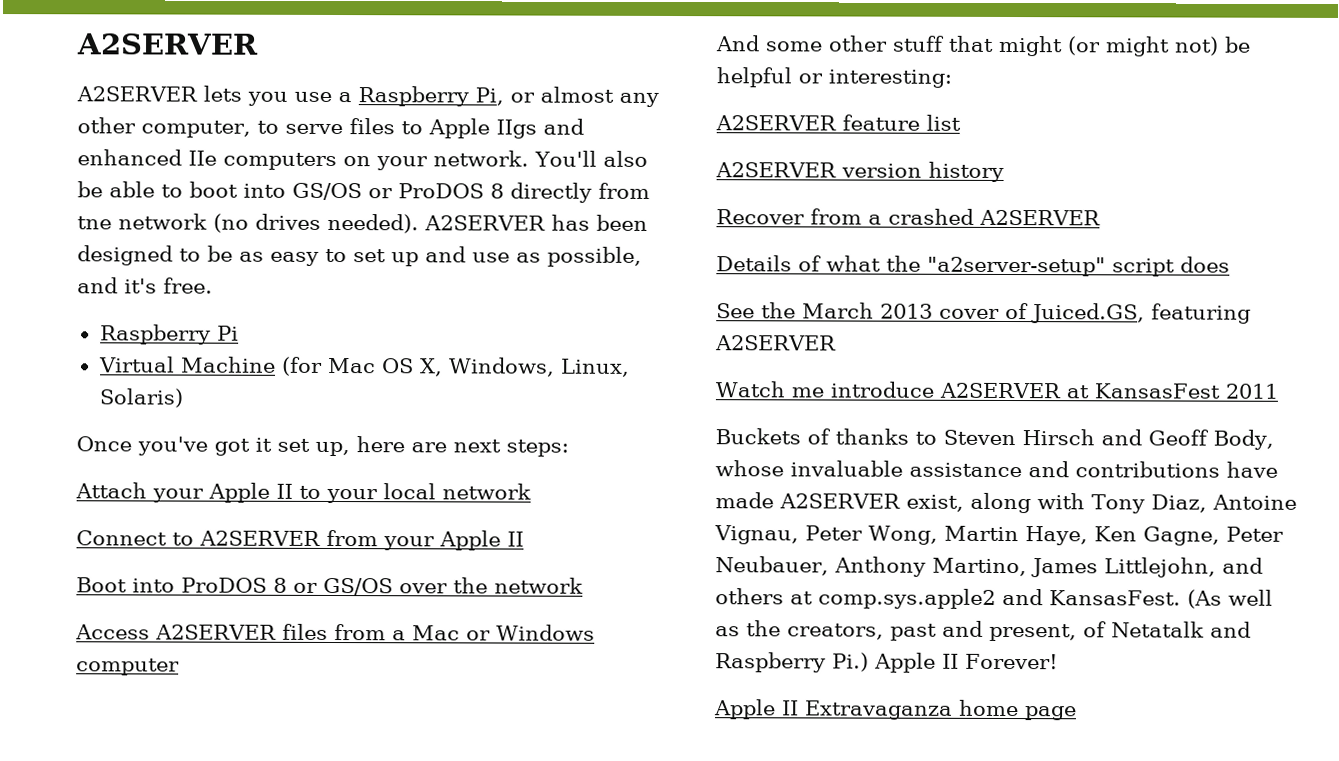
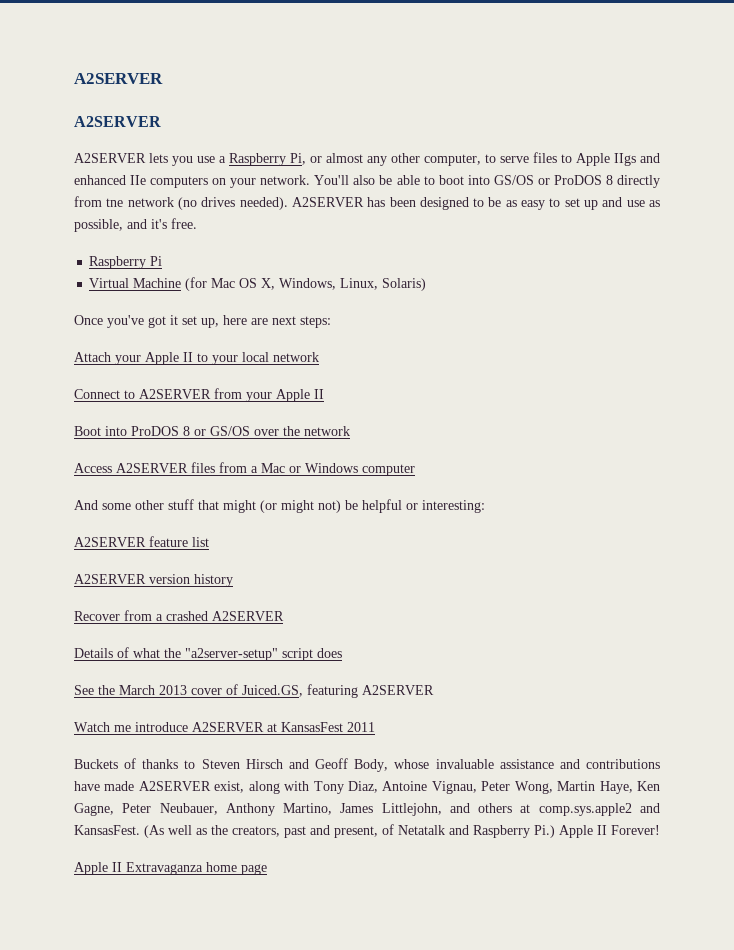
[76,33,259,55] [76,86,198,102] A2SERVER // A2SERVER -> [74,73,163,84] [74,116,161,127] [74,153,146,163] A2SERVER // A2SERVER // A2SERVER

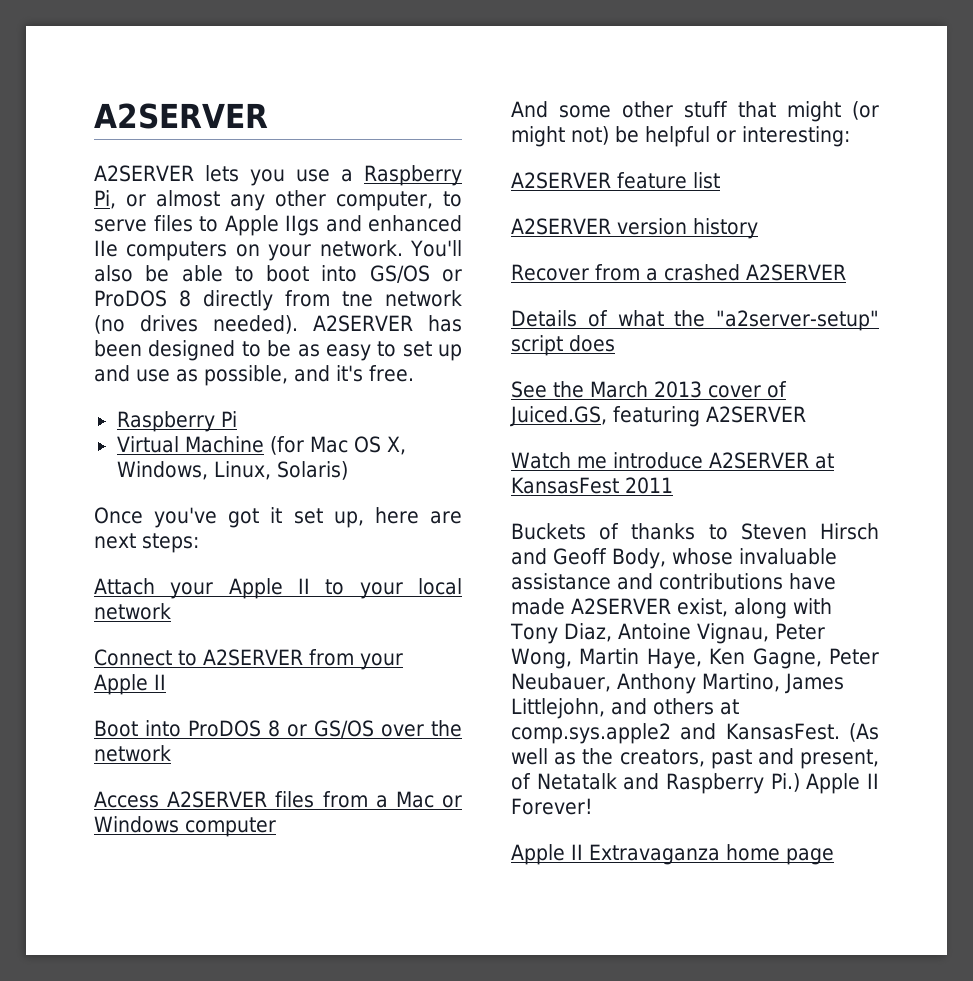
[74,73,163,84] [74,116,161,127] [74,153,146,163] A2SERVER // A2SERVER // A2SERVER -> [94,103,268,129] [94,165,194,182] A2SERVER // A2SERVER

